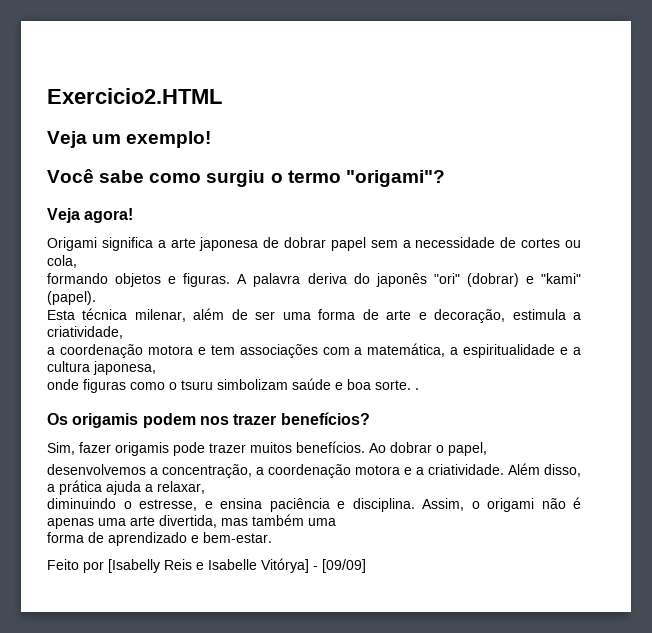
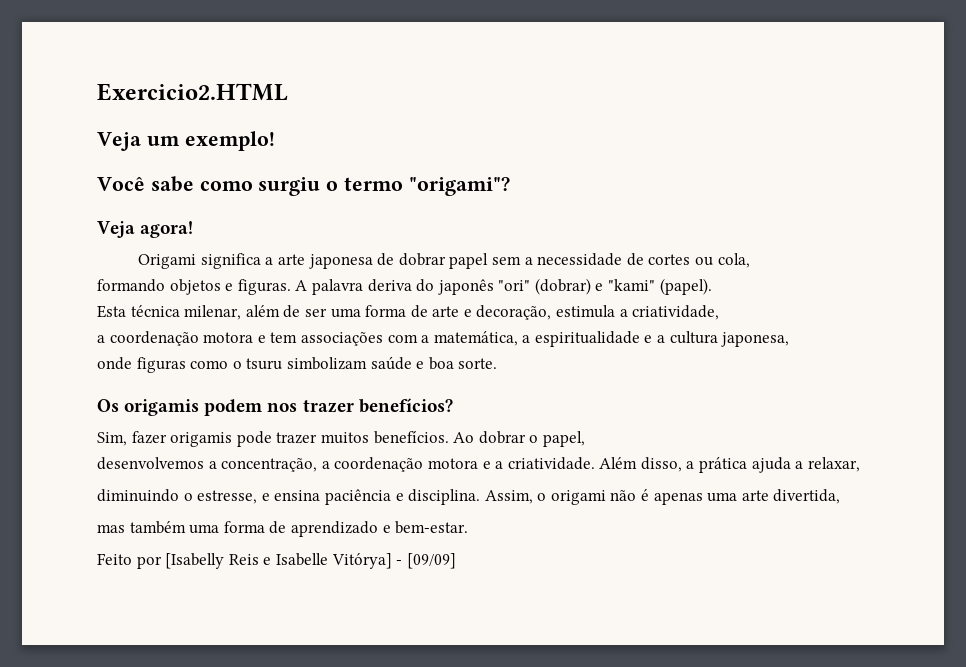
[415,388,419,390] . -> (498, 363) none
(217, 521) none -> (841, 496) //
(336, 522) // -> (220, 529) none

